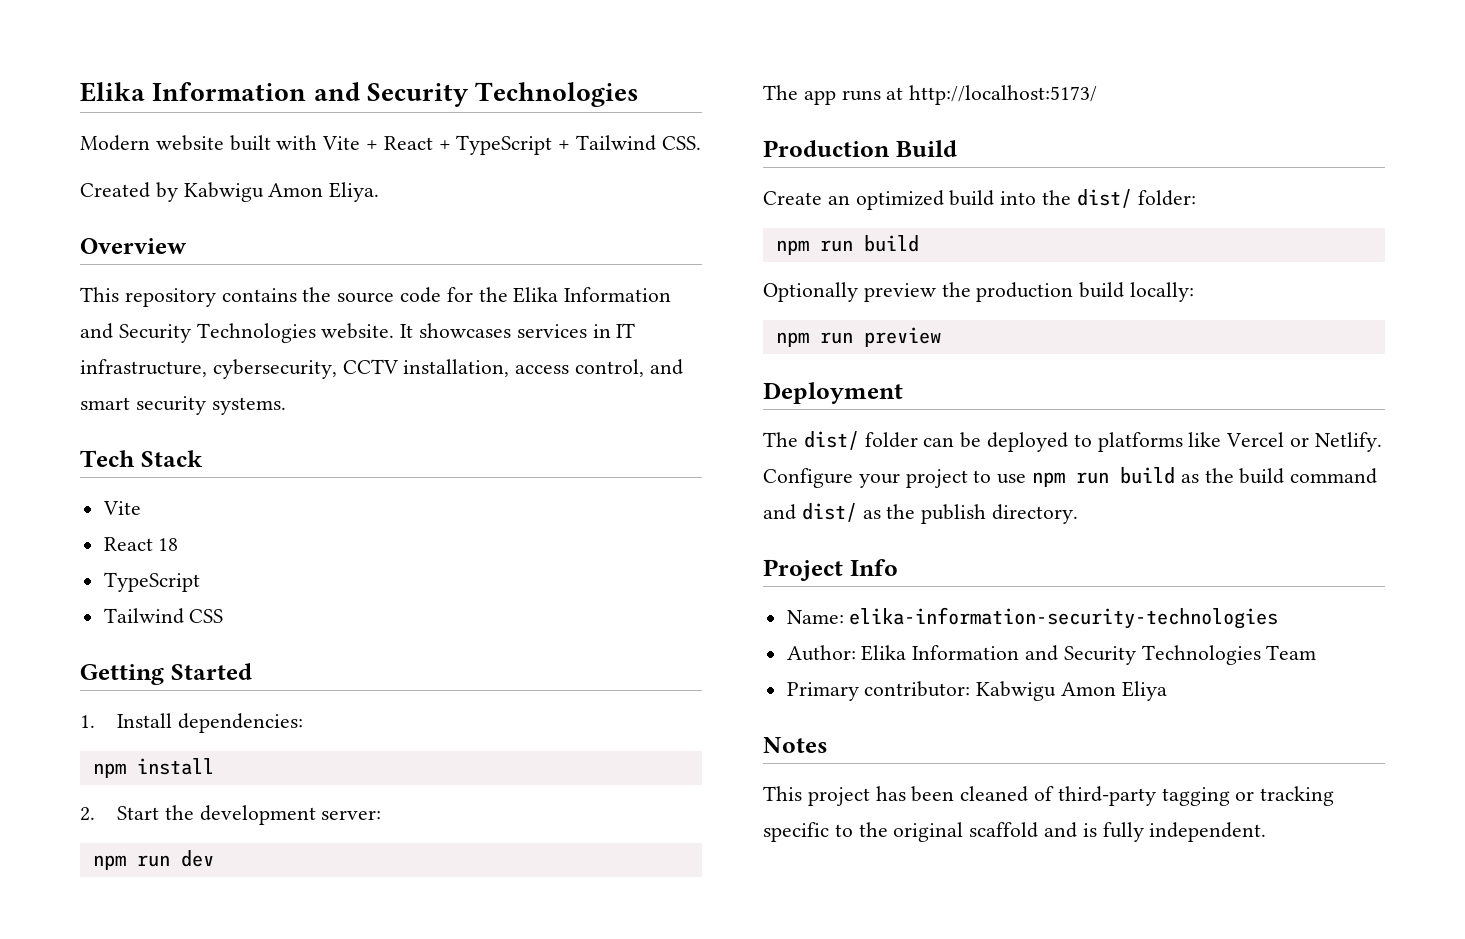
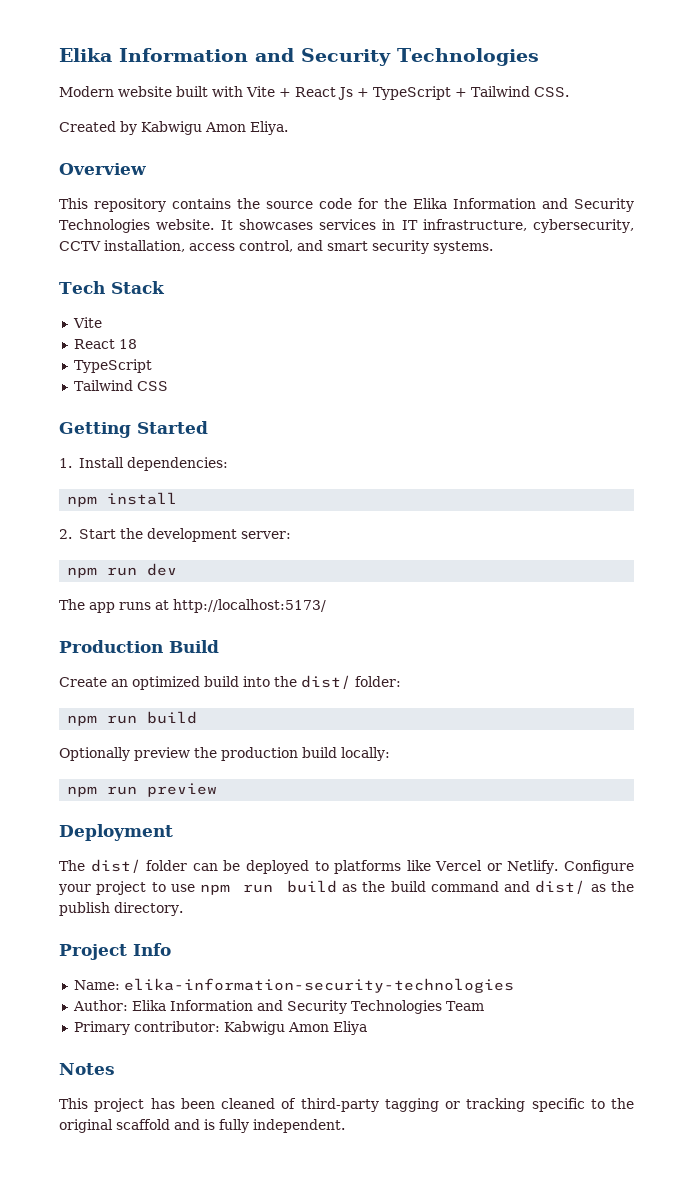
(433, 143) none -> [338,87,353,100] Js

